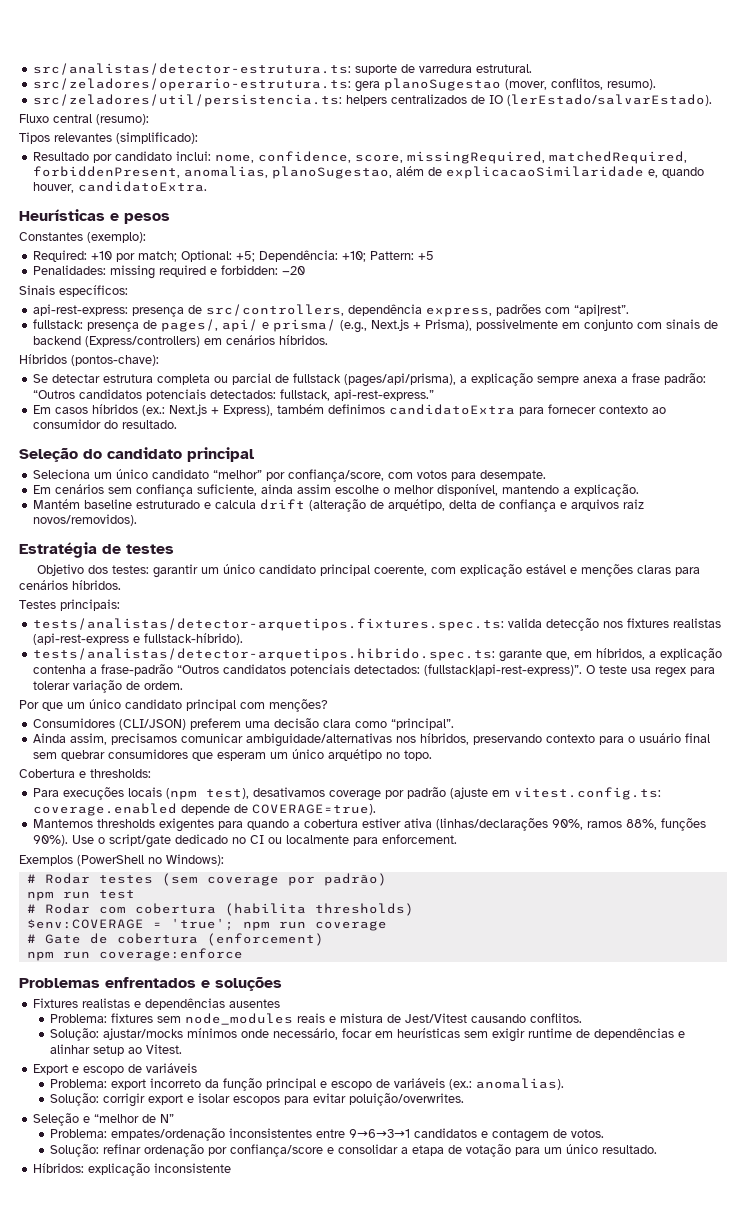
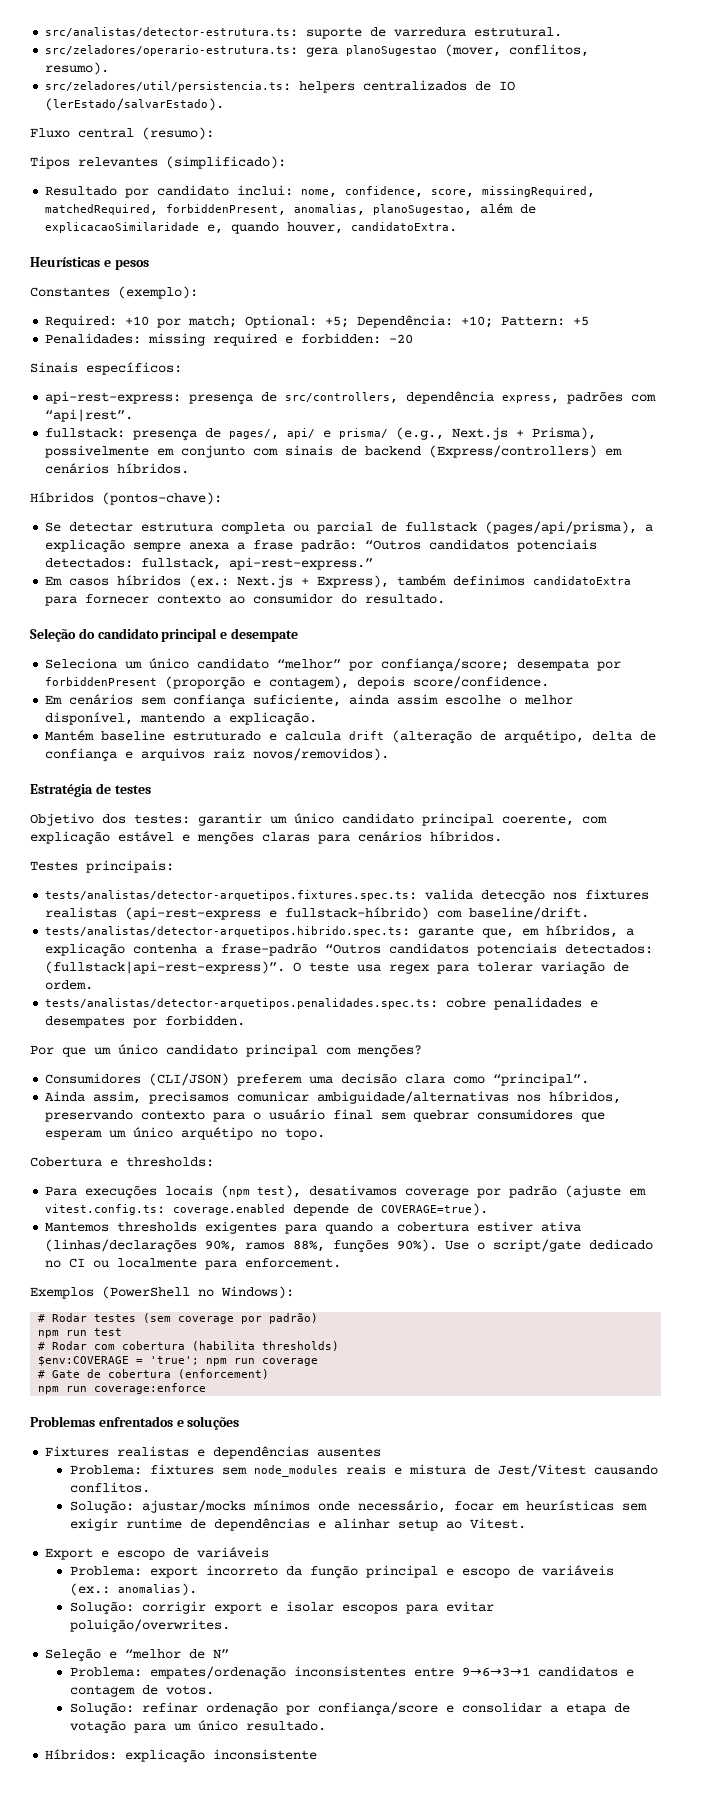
(254, 454) none -> [220,628,298,642] e desempate
[287,469,546,482] confiança/score, com votos para desempate. -> [381,658,622,672] [45,676,550,690] confiança/score; desempata por forbiddenPresent (proporção e contagem), depois score/confidence.
[143,633,243,645] fullstack-híbrido). -> [285,907,590,920] fullstack-híbrido) com baseline/drift.
(183, 685) none -> [45,997,599,1010] [45,1015,246,1028] // tests/analistas/detector-arquetipos.penalidades.spec.ts: cobre penalidades e desempates por forbidden.

